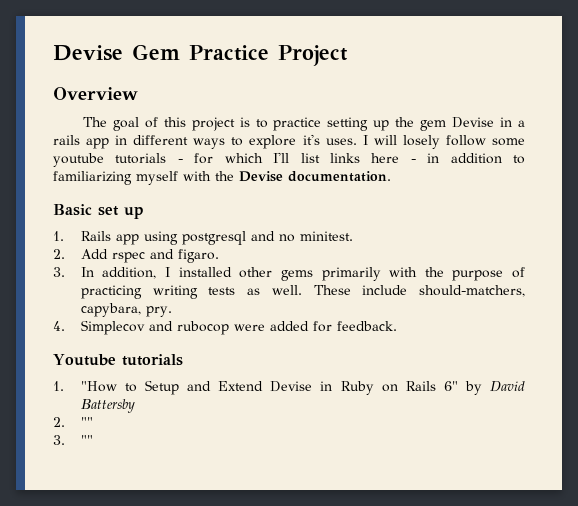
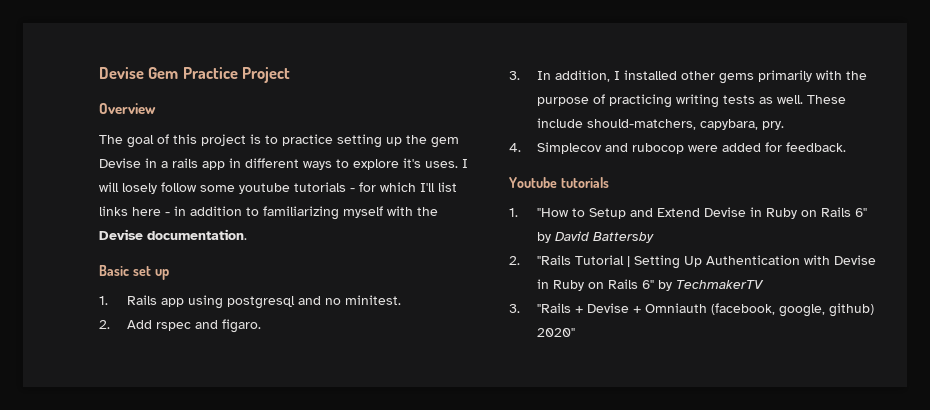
[80,417,93,427] [53,435,93,445] "" // 3. "" -> [536,255,876,269] [536,279,764,291] [509,303,874,317] [536,328,575,337] "Rails Tutorial | Setting Up Authentication with Devise in Ruby on Rails 6" by TechmakerTV // 3. "Rails + Devise + Omniauth (facebook, google, github) 2020"

